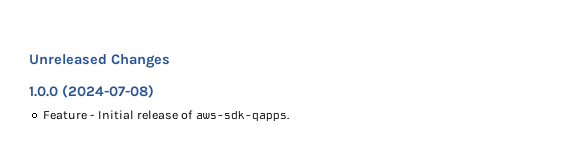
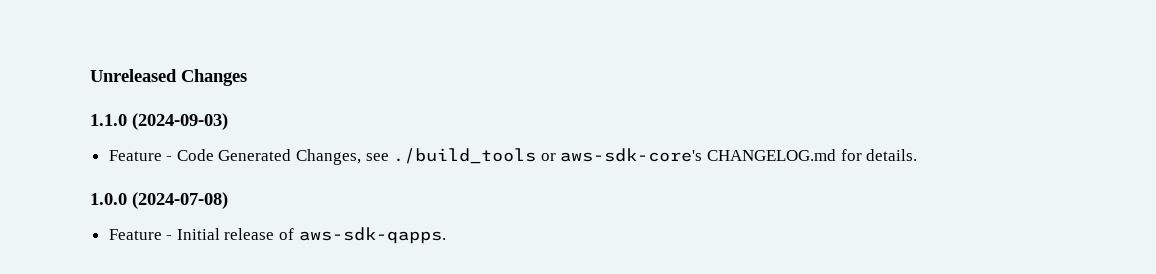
(170, 61) none -> [90,113,228,130] [108,148,918,165] // 1.1.0 (2024-09-03) // Feature - Code Generated Changes, see ./build_tools or aws-sdk-core's CHANGELOG.md for details.

